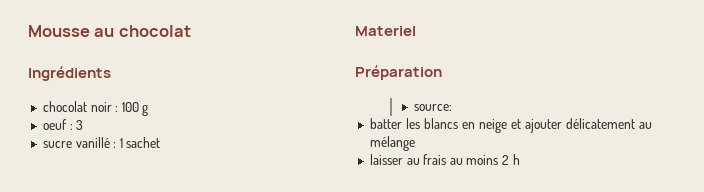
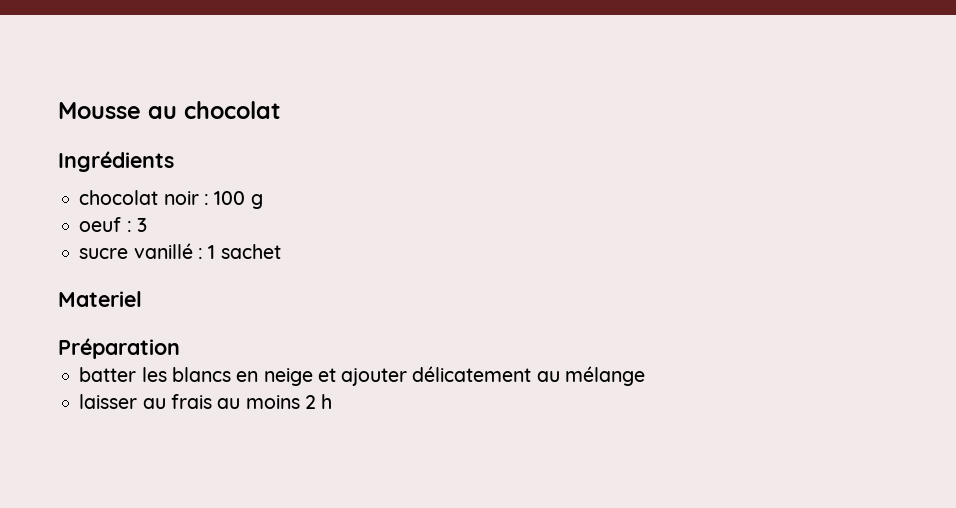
[414,104,453,111] // source: -> (180, 348) none

